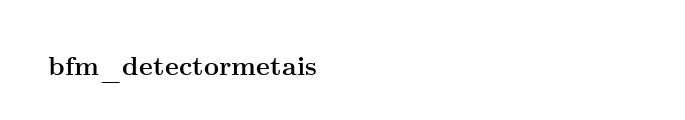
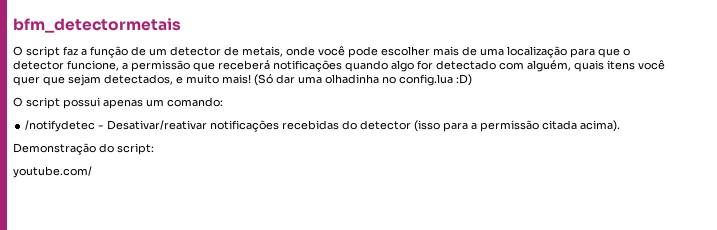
(317, 70) none -> [13,46,630,58] [13,60,665,72] [13,74,472,86] [13,97,223,109] [25,120,621,132] [13,143,154,155] [13,166,92,178] // O script faz a função de um detector de metais, onde você pode escolher mais de uma localização para que o detector funcione, a permissão que receberá notificações quando algo for detectado com alguém, quais itens você quer que sejam detectados, e muito mais! (Só dar uma olhadinha no config.lua :D) // O script possui apenas um comando: // /notifydetec - Desativar/reativar notificações recebidas do detector (isso para a permissão citada acima). // Demonstração do script: // youtube.com/

